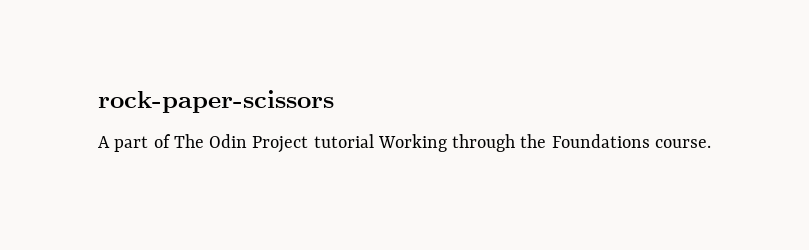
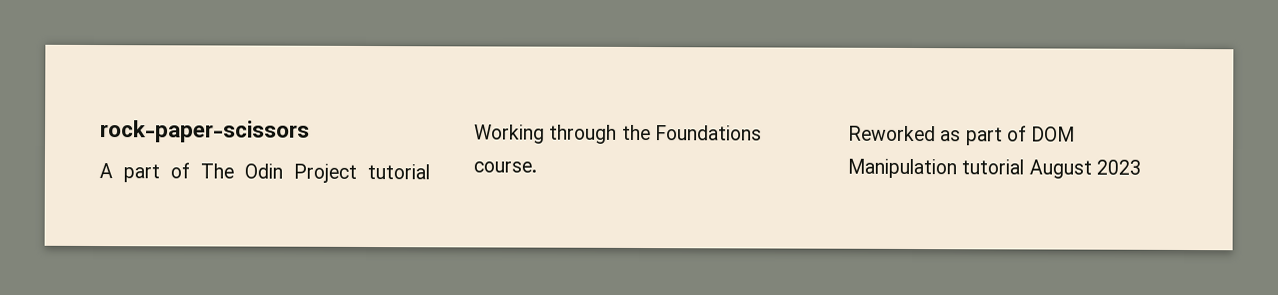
(711, 143) none -> [848,125,1076,146] [847,158,1141,179] // Reworked as part of DOM Manipulation tutorial August 2023

